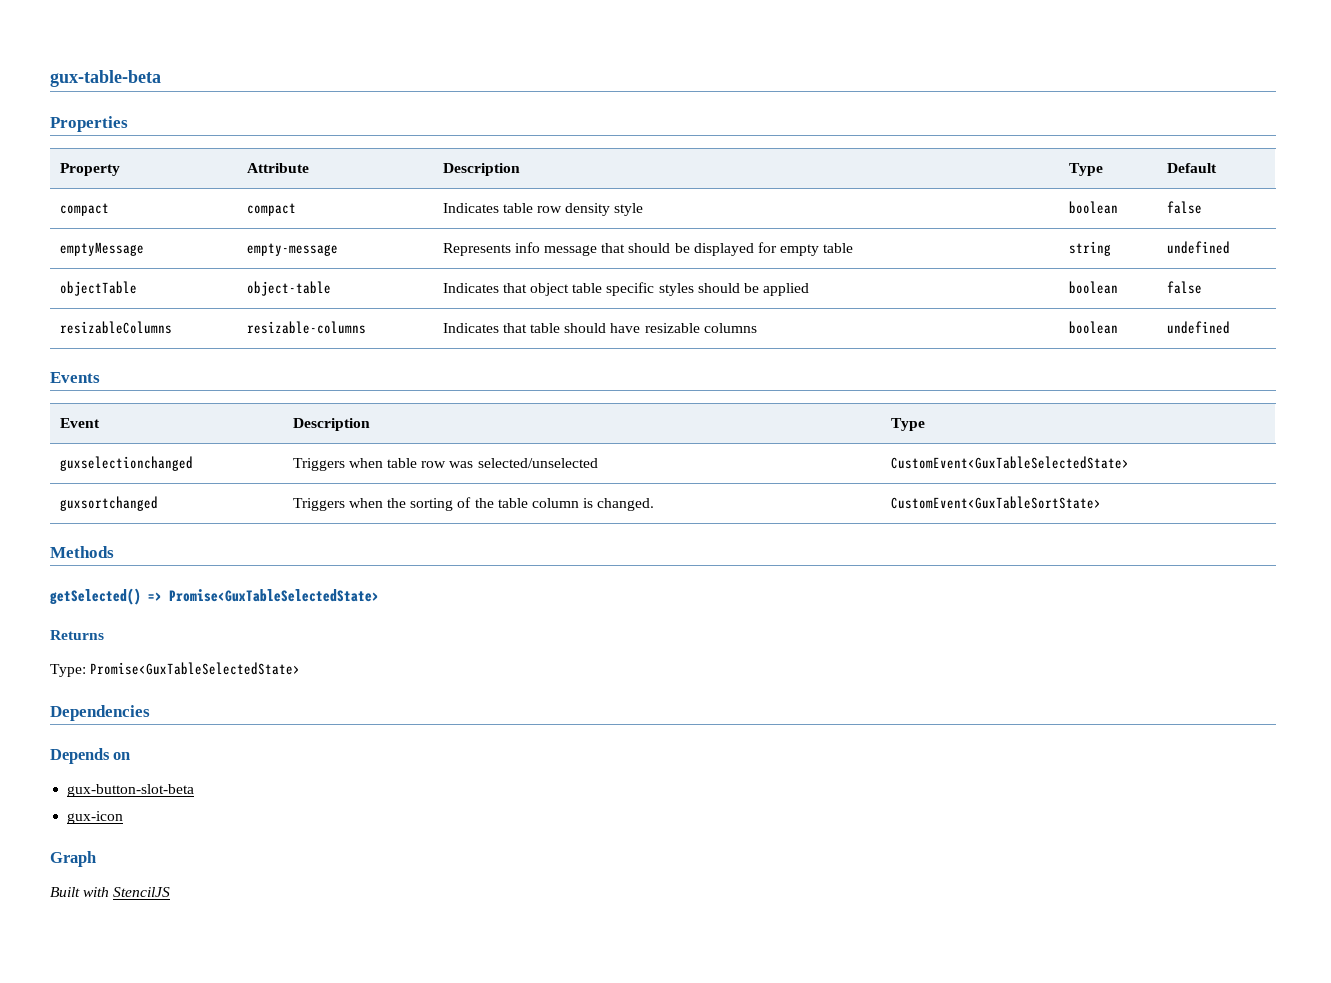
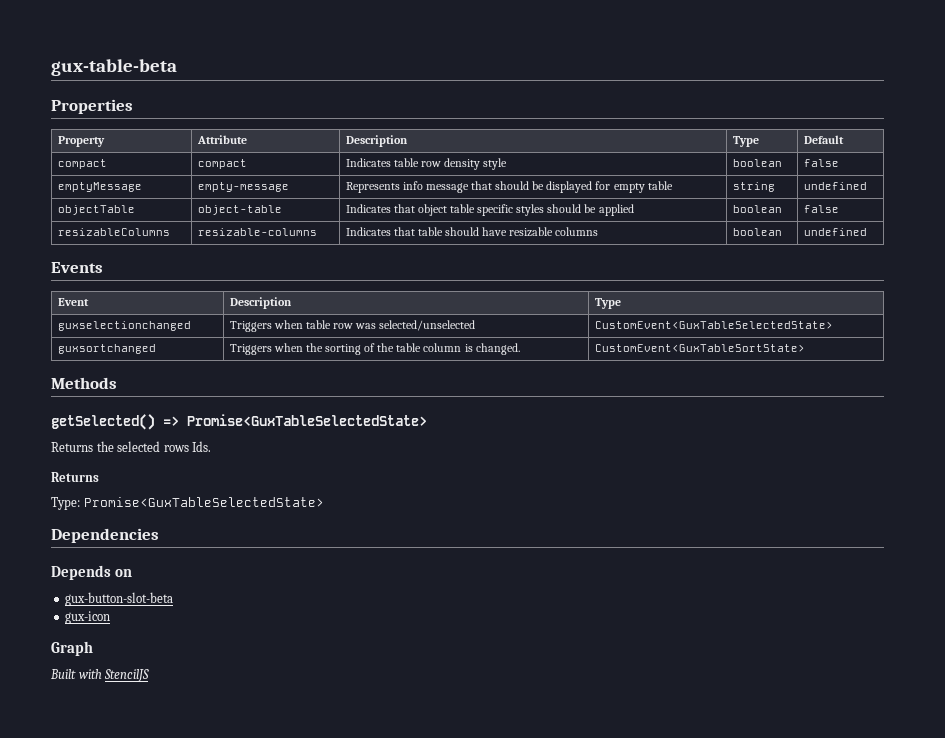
(379, 595) none -> [51,441,212,452] // Returns the selected rows Ids.

